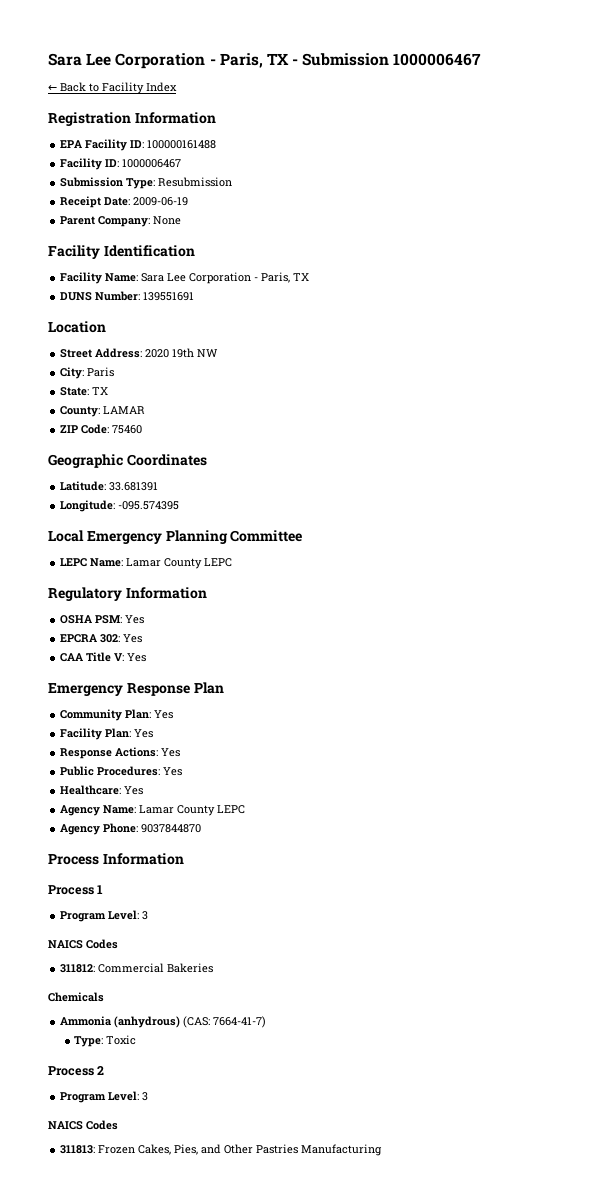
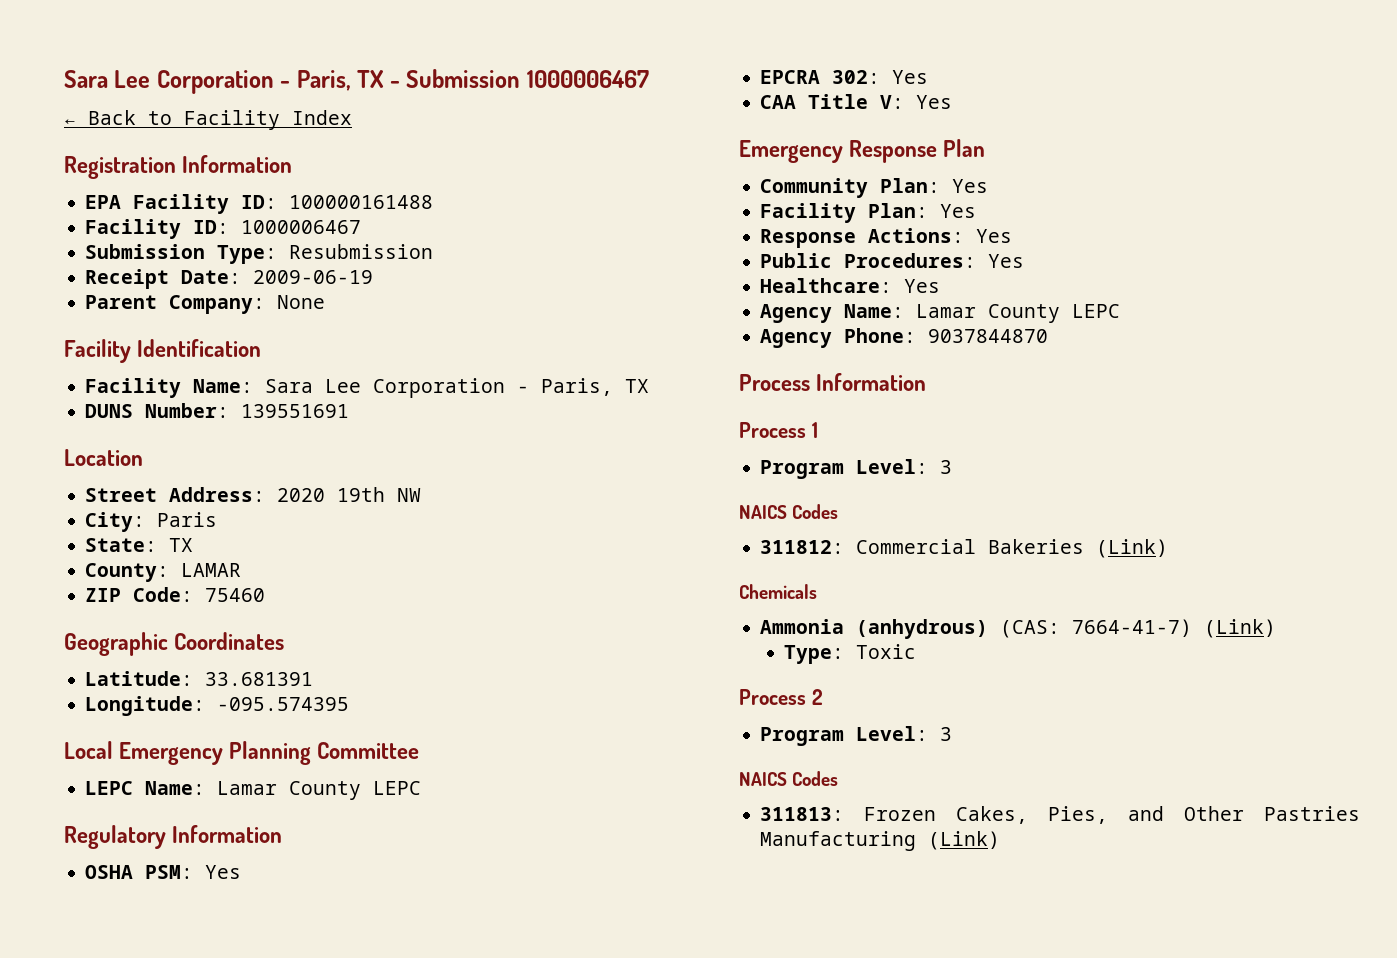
(214, 968) none -> [1096,539,1169,558] (Link)
(267, 1022) none -> [1204,619,1277,638] (Link)
(383, 1150) none -> [928,831,1001,850] (Link)

